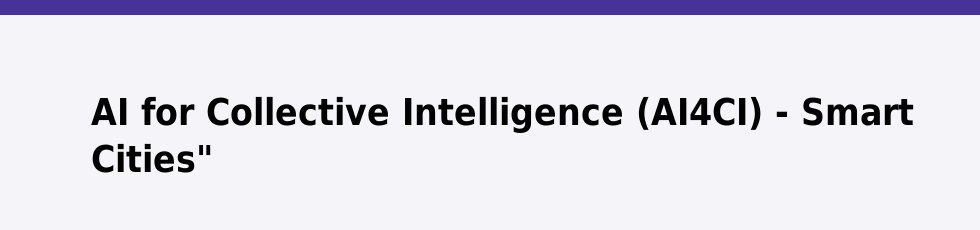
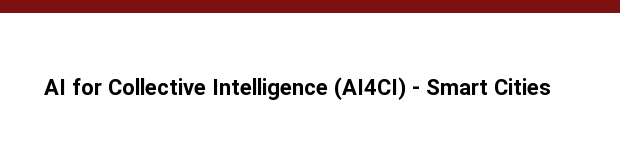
[91,143,213,173] Cities" -> [493,78,551,95] Cities

